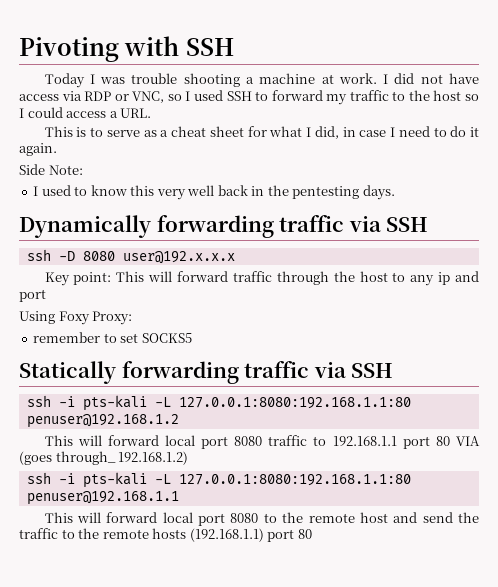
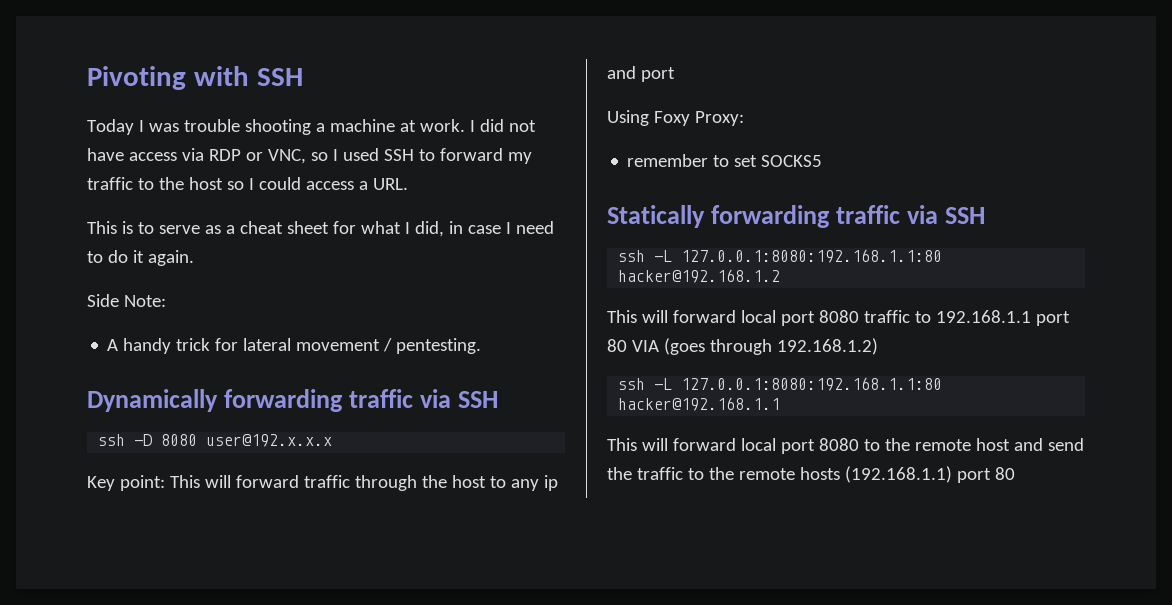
[33,185,395,200] I used to know this very well back in the pentesting days. -> [107,338,482,354] A handy trick for lateral movement / pentesting.
[58,395,411,411] [26,414,179,428] -i pts-kali -L 127.0.0.1:8080:192.168.1.1:80 penuser@192.168.1.2 -> [654,249,943,263] [618,269,781,283] -L 127.0.0.1:8080:192.168.1.1:80 hacker@192.168.1.2
[55,451,116,465] through_ -> [709,339,772,355] through
[58,472,411,488] [26,491,179,505] -i pts-kali -L 127.0.0.1:8080:192.168.1.1:80 penuser@192.168.1.1 -> [654,377,943,391] [618,397,781,411] -L 127.0.0.1:8080:192.168.1.1:80 hacker@192.168.1.1

